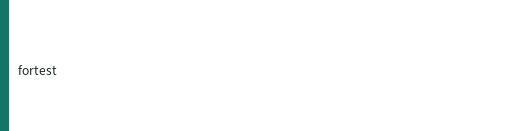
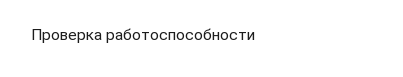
[18,65,57,75] fortest -> [31,28,256,43] Проверка работоспособности

